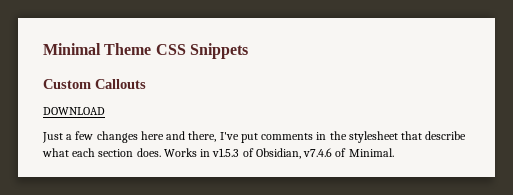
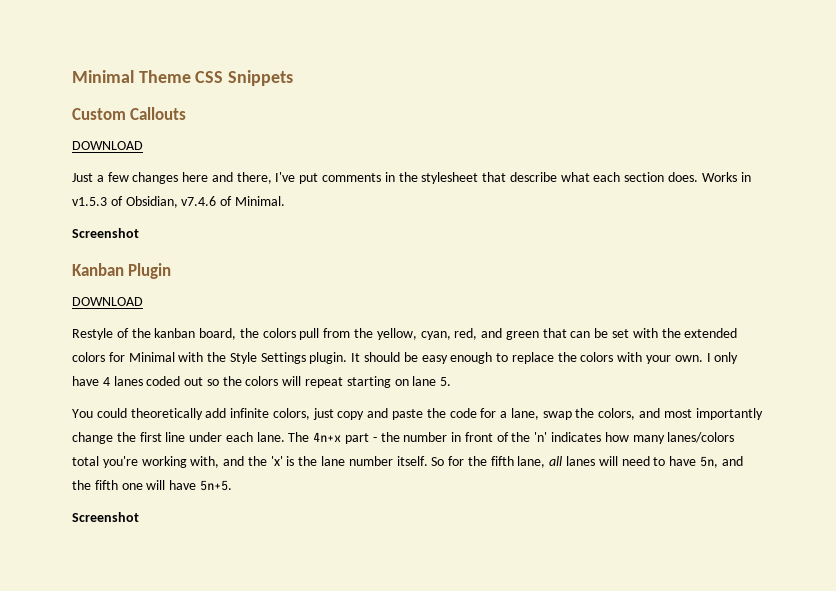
(394, 152) none -> [72,228,139,238] [72,263,172,279] [72,297,143,306] [72,328,738,340] [72,352,739,364] [72,376,452,388] [72,408,763,420] [72,432,735,444] [72,456,743,468] [72,480,232,491] [72,512,139,522] // Screenshot // Kanban Plugin // DOWNLOAD // Restyle of the kanban board, the colors pull from the yellow, cyan, red, and green that can be set with the extended colors for Minimal with the Style Settings plugin. It should be easy enough to replace the colors with your own. I only have 4 lanes coded out so the colors will repeat starting on lane 5. // You could theoretically add infinite colors, just copy and paste the code for a lane, swap the colors, and most importantly change the first line under each lane. The 4n+x part - the number in front of the 'n' indicates how many lanes/colors total you're working with, and the 'x' is the lane number itself. So for the fifth lane, all lanes will need to have 5n, and the fifth one will have 5n+5. // Screenshot

